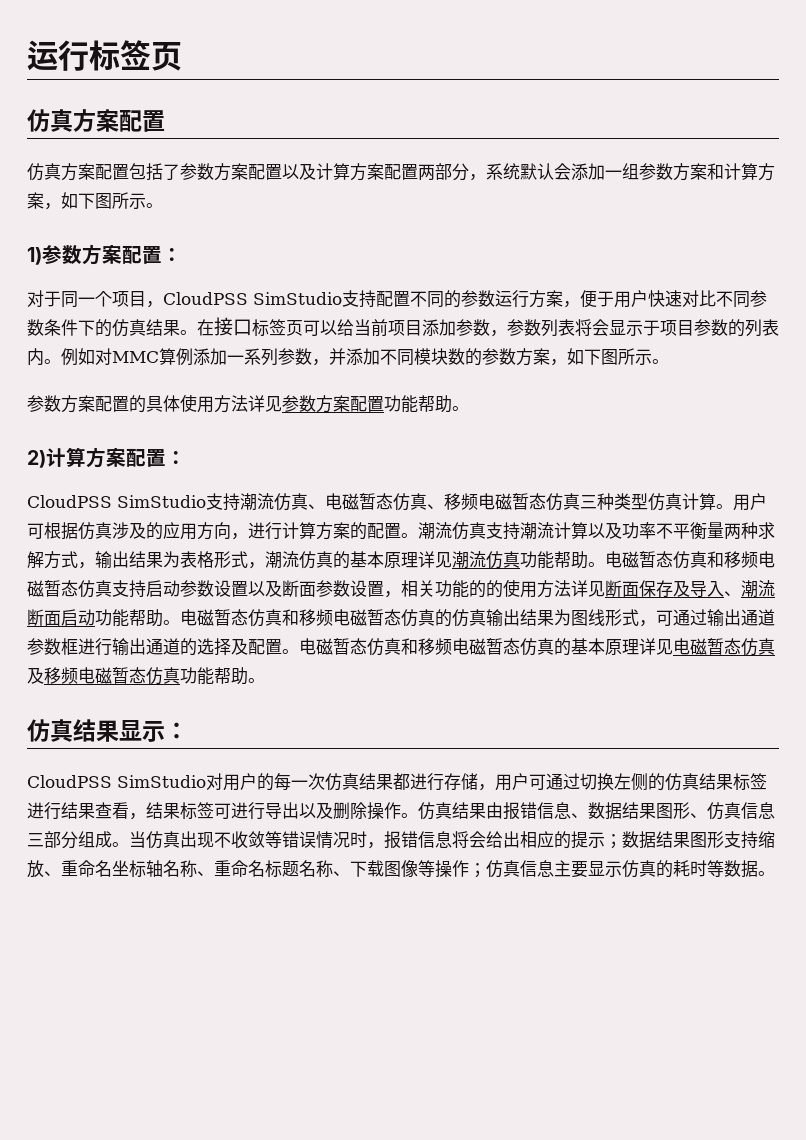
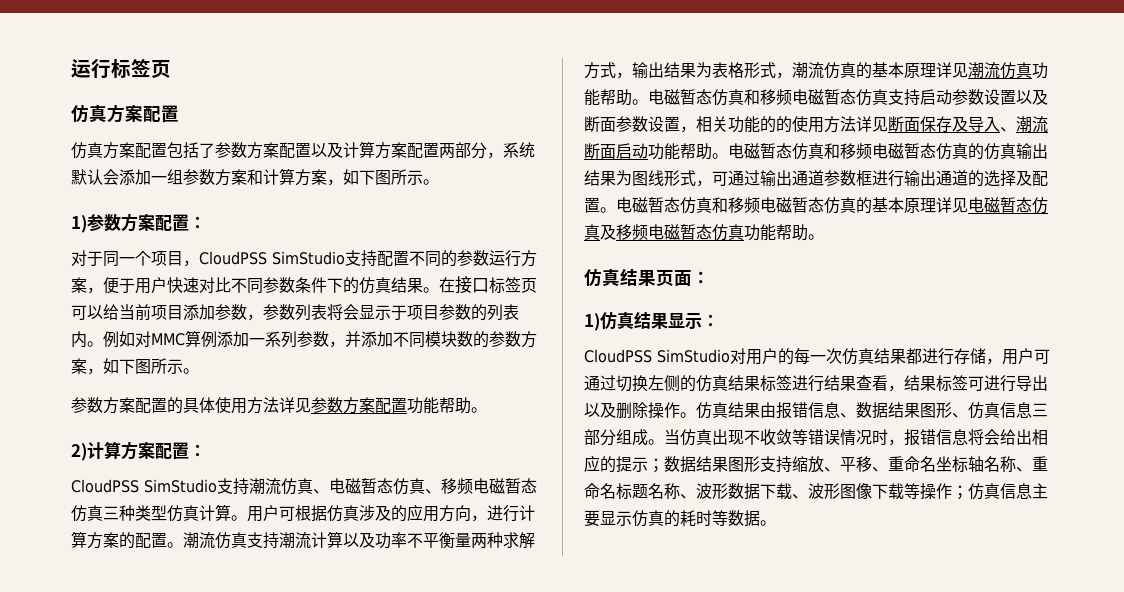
(119, 731) none -> [656,270,710,286] [584,311,668,331] 页面： // 1)仿真结果
(61, 873) none -> [840,456,888,472] 平移、
[350,860,418,877] 下载图像 -> [696,483,904,500] 波形数据下载、波形图像下载

